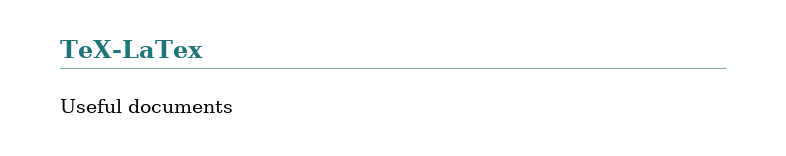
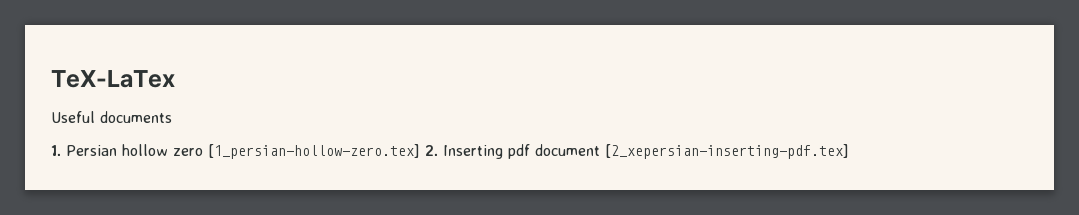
(233, 106) none -> [51,144,849,159] // 1. Persian hollow zero [1_persian-hollow-zero.tex] 2. Inserting pdf document [2_xepersian-inserting-pdf.tex]

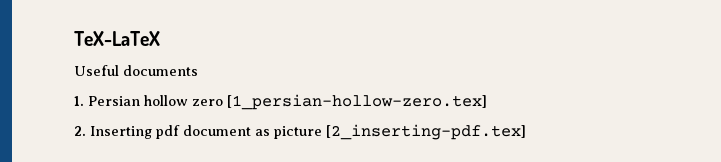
[51,70,175,88] TeX-LaTex -> [74,31,160,46] TeX-LaTeX
(420, 151) none -> (487, 102) //
[605,144,849,159] [2_xepersian-inserting-pdf.tex] -> [255,124,526,140] as picture [2_inserting-pdf.tex]

